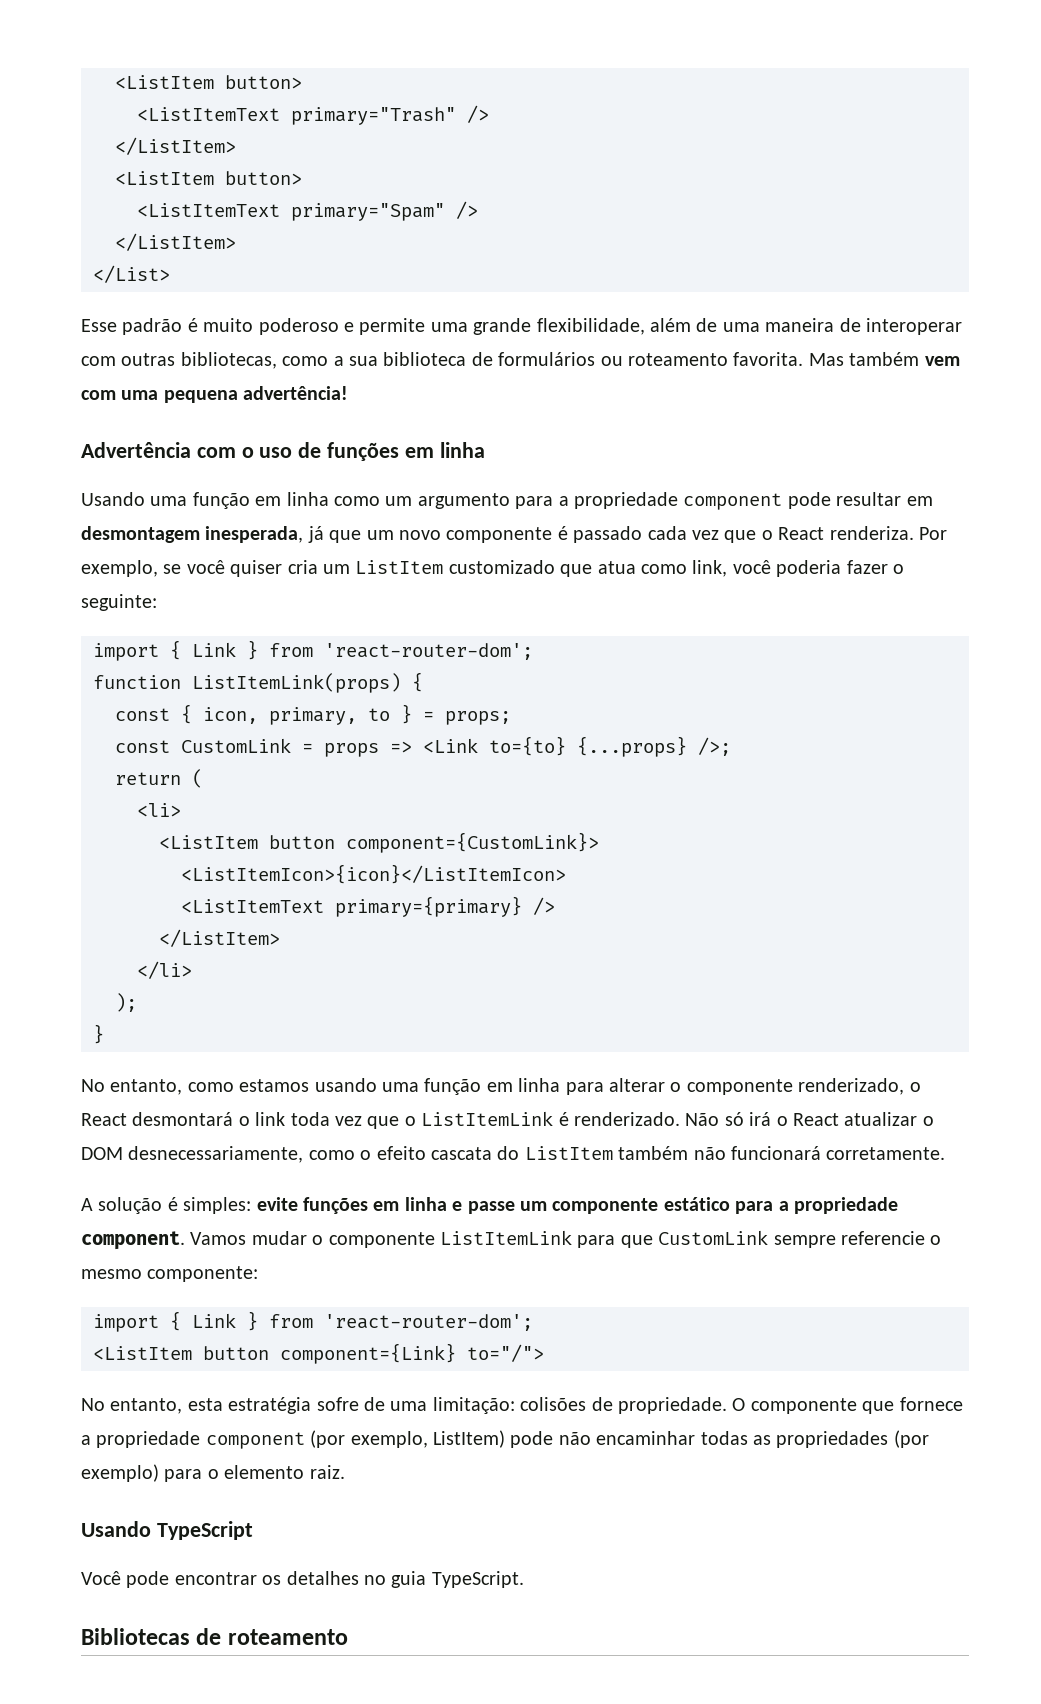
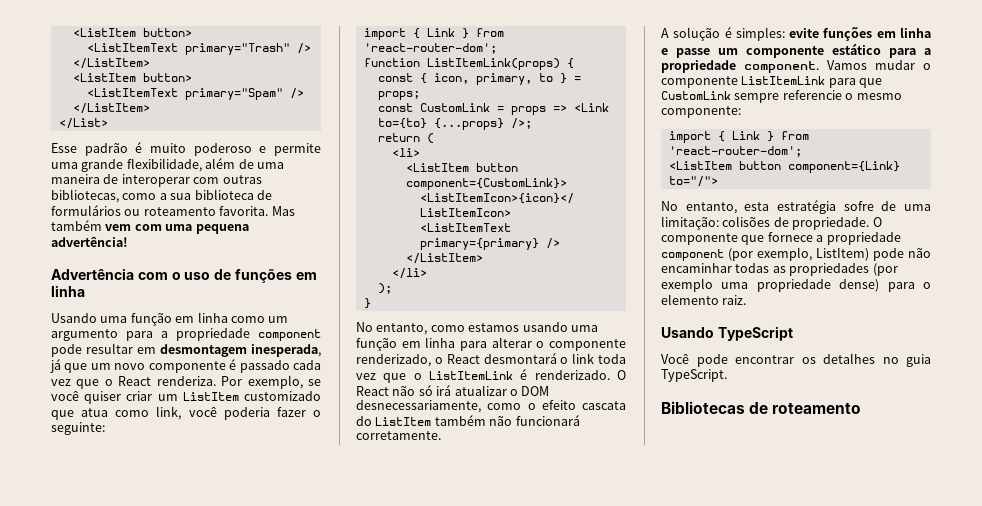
[287,560,318,574] cria -> [126,391,153,401] criar
[685,1112,839,1126] Não só irá o React -> [617,370,626,380] [356,385,452,396] O React não só irá
[81,1464,159,1482] exemplo) -> [661,278,880,292] exemplo uma propriedade dense)

